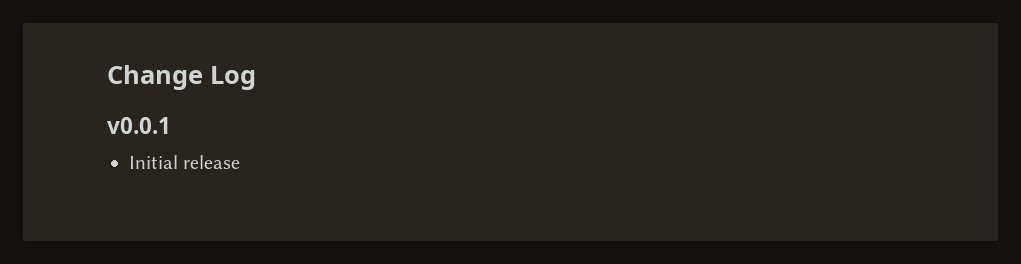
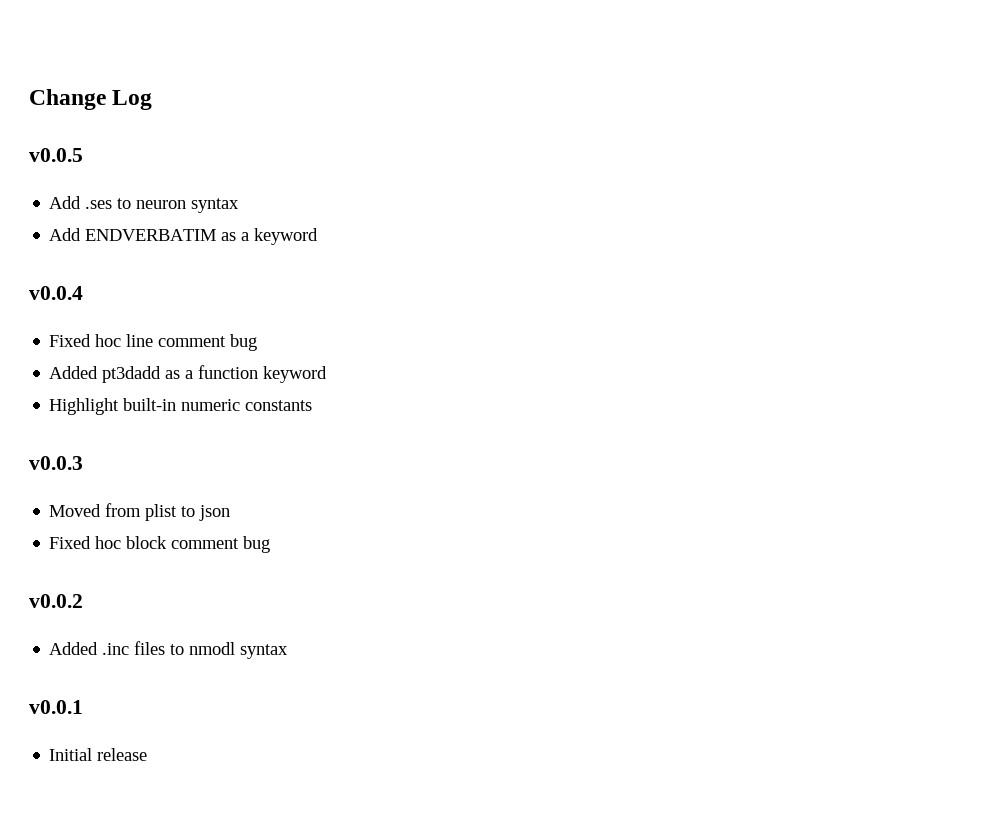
(256, 78) none -> [29,148,83,162] [49,196,240,213] [49,228,319,245] [29,286,83,300] [49,334,258,351] [49,365,328,383] [49,398,313,415] [29,456,83,470] [49,503,231,521] [49,536,271,553] [29,594,83,608] [49,641,289,659] // v0.0.5 // Add .ses to neuron syntax // Add ENDVERBATIM as a keyword // v0.0.4 // Fixed hoc line comment bug // Added pt3dadd as a function keyword // Highlight built-in numeric constants // v0.0.3 // Moved from plist to json // Fixed hoc block comment bug // v0.0.2 // Added .inc files to nmodl syntax

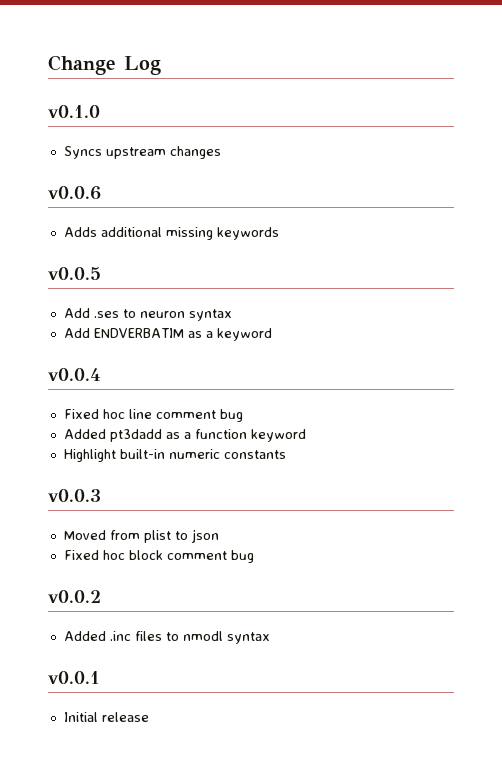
(153, 100) none -> [48,105,100,118] [63,146,221,159] [48,186,101,200] [63,227,279,240] // v0.1.0 // Syncs upstream changes // v0.0.6 // Adds additional missing keywords

